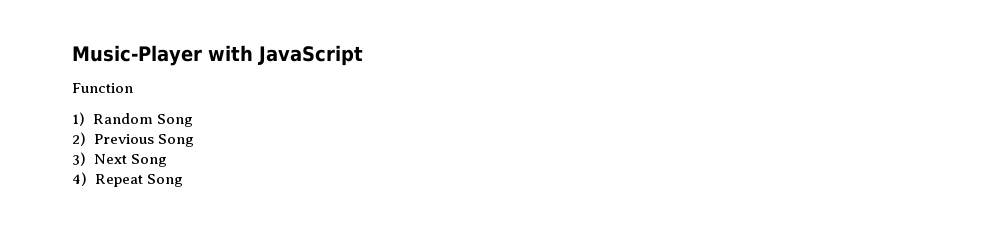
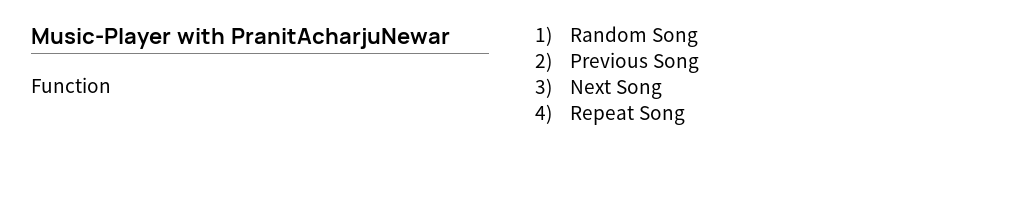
[258,45,363,66] JavaScript -> [230,28,450,49] PranitAcharjuNewar

